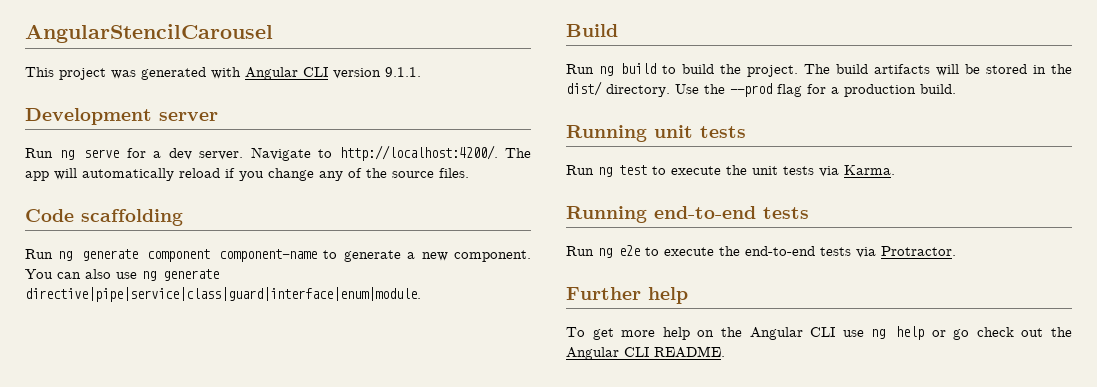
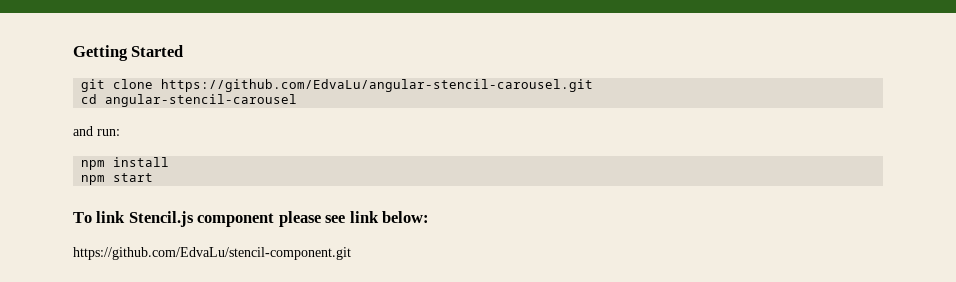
[25,24,273,43] [25,67,421,80] [25,108,218,125] [25,145,531,161] [25,168,469,181] [25,209,183,226] [25,249,532,262] [25,269,219,281] [25,287,421,302] [566,24,618,37] [566,63,1072,77] [566,81,956,97] [566,125,746,142] [566,165,895,177] [566,206,809,223] [566,245,956,258] [566,287,688,304] [566,326,1072,340] [566,346,725,360] AngularStencilCarousel // This project was generated with Angular CLI version 9.1.1. // Development server // Run ng serve for a dev server. Navigate to http://localhost:4200/. The app will automatically reload if you change any of the source files. // Code scaffolding // Run ng generate component component-name to generate a new component. You can also use ng generate directive|pipe|service|class|guard|interface|enum|module. // Build // Run ng build to build the project. The build artifacts will be stored in the dist/ directory. Use the --prod flag for a production build. // Running unit tests // Run ng test to execute the unit tests via Karma. // Running end-to-end tests // Run ng e2e to execute the end-to-end tests via Protractor. // Further help // To get more help on the Angular CLI use ng help or go check out the Angular CLI README. -> [73,45,184,61] [81,79,594,92] [81,94,298,107] [73,126,120,136] [81,157,170,170] [81,173,154,185] [73,211,430,227] [73,247,351,260] Getting Started // git clone https://github.com/EdvaLu/angular-stencil-carousel.git // cd angular-stencil-carousel // and run: // npm install // npm start // To link Stencil.js component please see link below: // https://github.com/EdvaLu/stencil-component.git

